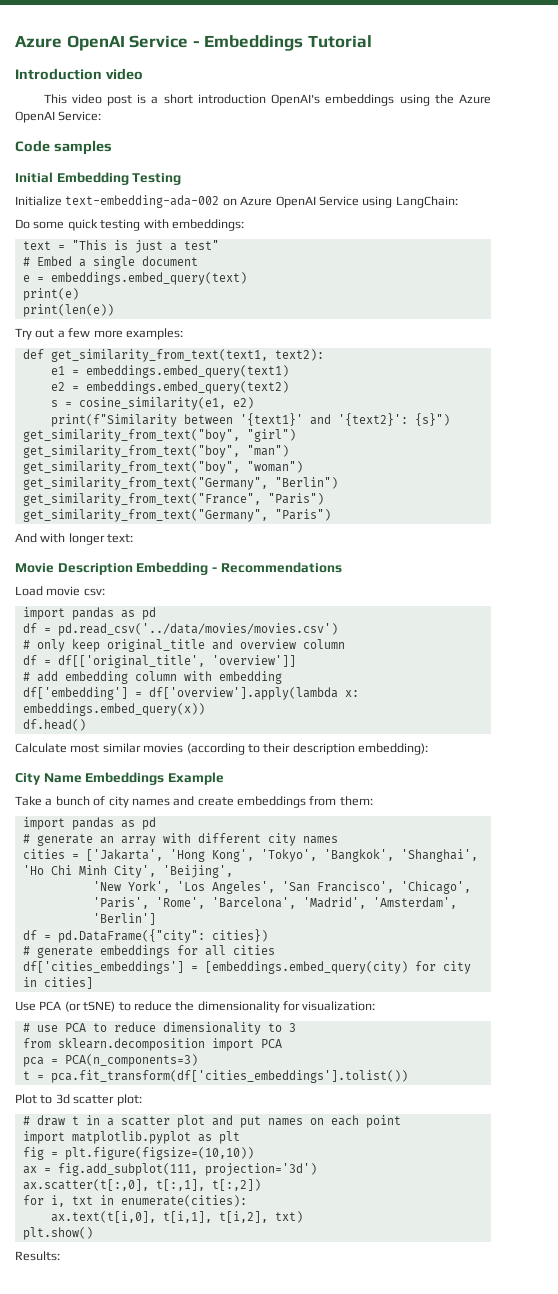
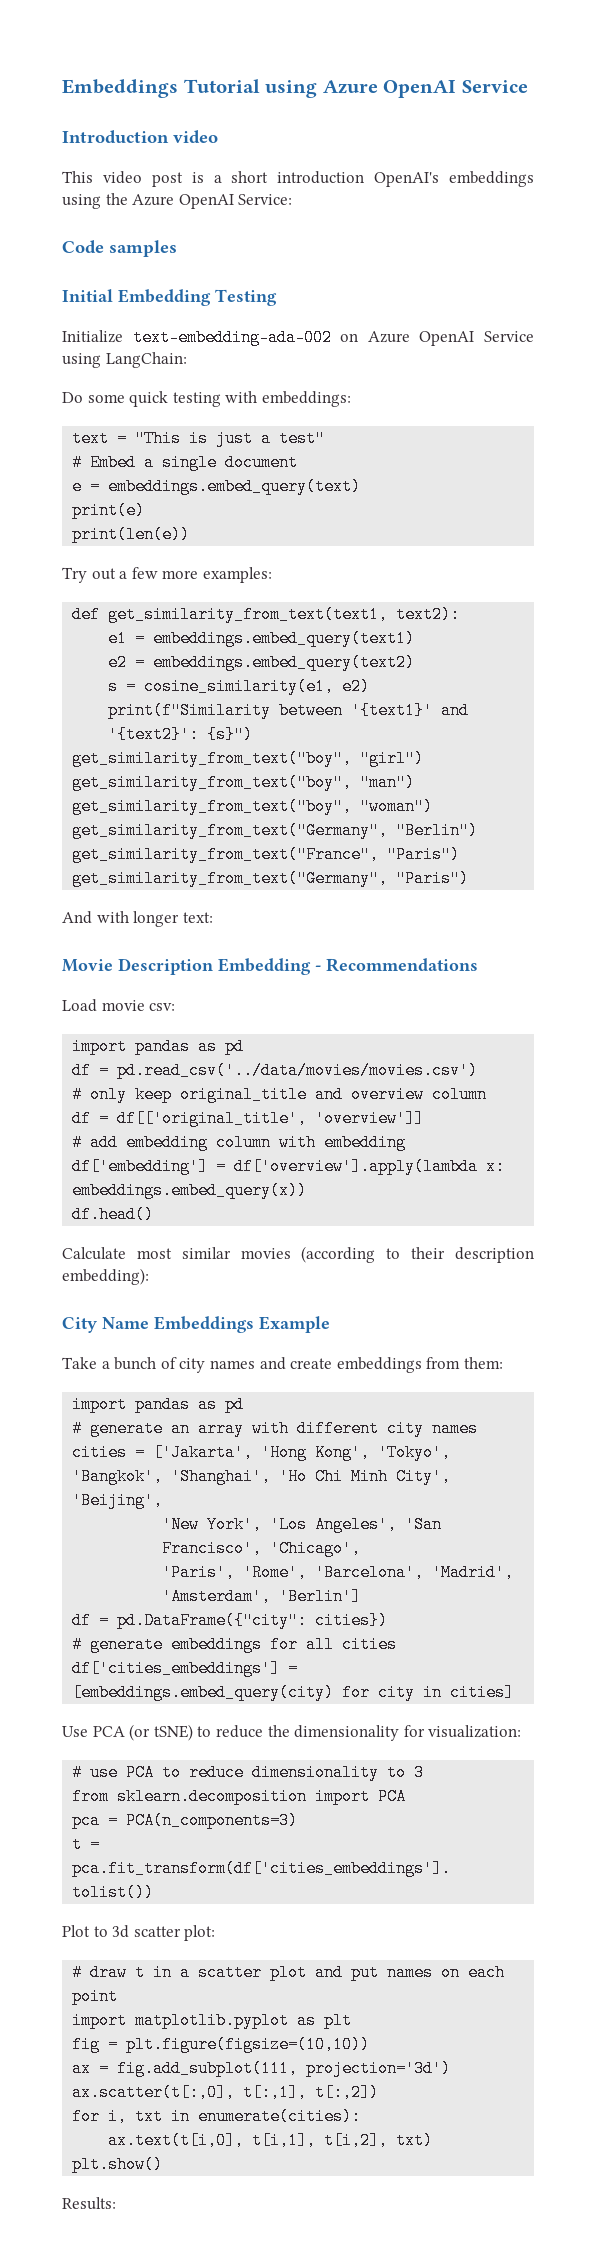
[15,35,372,51] Azure OpenAI Service - Embeddings Tutorial -> [62,79,528,98] Embeddings Tutorial using Azure OpenAI Service

